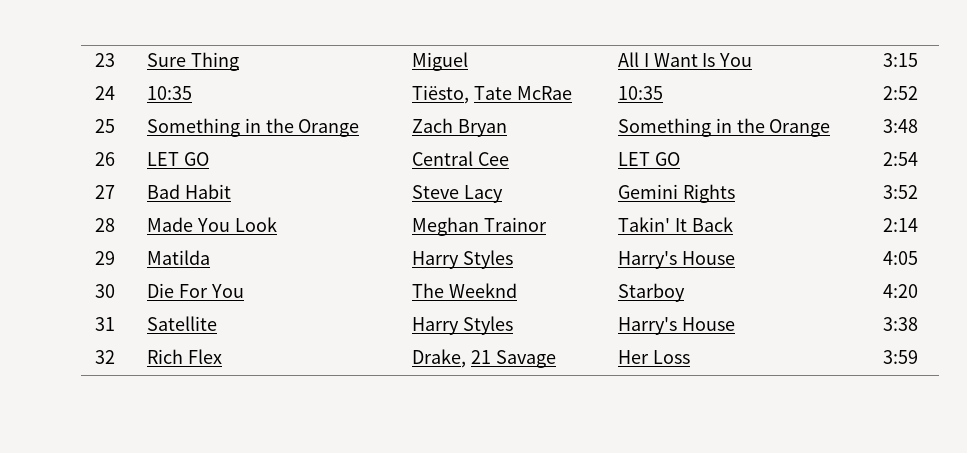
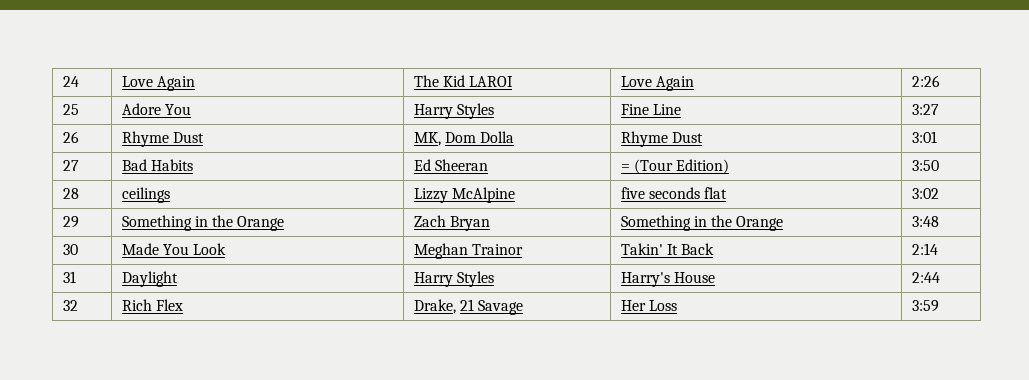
[94,53,115,67] [146,52,239,71] [411,52,468,71] [617,52,753,67] [882,53,918,67] [94,86,115,100] [146,86,192,100] [411,85,572,104] [617,86,663,100] [882,86,918,100] [94,119,115,133] 23 | Sure Thing | Miguel | All I Want Is You | 3:15 // 24 | 10:35 | Tiësto, Tate McRae | 10:35 | 2:52 // 25 -> [62,76,79,87] [121,76,196,91] [413,75,514,87] [620,76,695,91] [911,75,940,87] [62,104,79,115] [121,103,192,115] [413,103,495,119] [620,104,682,115] [911,104,939,115] [62,131,79,143] [121,131,205,147] [413,131,515,146] [620,131,704,147] [911,131,937,143] [62,160,79,171] [121,159,194,171] [413,159,489,171] [620,159,730,174] [911,160,939,171] [62,188,79,199] [121,187,170,203] [413,187,516,203] [620,187,728,199] [911,188,939,199] [62,216,79,228] 24 | Love Again | The Kid LAROI | Love Again | 2:26 // 25 | Adore You | Harry Styles | Fine Line | 3:27 // 26 | Rhyme Dust | MK, Dom Dolla | Rhyme Dust | 3:01 // 27 | Bad Habits | Ed Sheeran | = (Tour Edition) | 3:50 // 28 | ceilings | Lizzy McAlpine | five seconds flat | 3:02 // 29
[94,152,115,166] [146,152,209,166] [411,151,509,166] [617,152,680,166] [882,152,918,166] [94,185,115,199] [146,184,231,199] [411,185,503,203] [617,184,735,203] [882,185,918,199] [94,218,115,232] 26 | LET GO | Central Cee | LET GO | 2:54 // 27 | Bad Habit | Steve Lacy | Gemini Rights | 3:52 // 28 -> [62,244,78,255] 30
[94,251,115,265] [146,250,210,265] [411,250,513,269] [617,251,735,269] [882,251,918,265] [94,284,115,298] [146,283,244,298] [411,283,517,298] [617,283,685,302] [882,284,918,298] [94,317,115,331] [146,316,217,331] [411,316,513,335] [617,317,735,335] [882,317,918,331] 29 | Matilda | Harry Styles | Harry's House | 4:05 // 30 | Die For You | The Weeknd | Starboy | 4:20 // 31 | Satellite | Harry Styles | Harry's House | 3:38 -> [62,271,76,283] [121,271,178,287] [413,271,495,287] [620,272,716,287] [911,272,940,283] 31 | Daylight | Harry Styles | Harry's House | 2:44

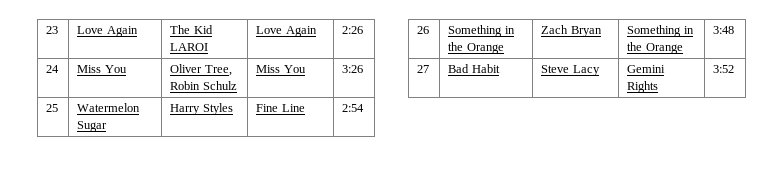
[62,76,79,87] 24 -> [46,26,59,34] 23
(940, 81) none -> [46,65,60,73] [77,65,127,73] [170,64,232,76] [170,81,237,90] [256,65,306,73] [342,65,364,73] // 24 | Miss You | Oliver Tree, Robin Schulz | Miss You | 3:26
[121,103,192,115] Adore You -> [77,103,141,112] [77,121,108,132] Watermelon Sugar
[911,104,939,115] 3:27 -> [342,104,365,112] 2:54
[121,131,205,147] [413,131,515,146] [620,131,704,147] [911,131,937,143] [62,160,79,171] [121,159,194,171] [413,159,489,171] [620,159,730,174] [911,160,939,171] [62,188,79,199] [121,187,170,203] [413,187,516,203] [620,187,728,199] [911,188,939,199] [62,216,79,228] | Rhyme Dust | MK, Dom Dolla | Rhyme Dust | 3:01 // 27 | Bad Habits | Ed Sheeran | = (Tour Edition) | 3:50 // 28 | ceilings | Lizzy McAlpine | five seconds flat | 3:02 // 29 -> (430, 30) none
[62,244,78,255] [121,243,227,255] [413,243,524,259] [620,243,715,255] [911,243,938,255] [62,271,76,283] [121,271,178,287] [413,271,495,287] [620,272,716,287] [911,272,940,283] [62,300,78,311] [121,299,184,311] [413,299,524,315] [620,300,678,311] [911,300,939,312] 30 | Made You Look | Meghan Trainor | Takin' It Back | 2:14 // 31 | Daylight | Harry Styles | Harry's House | 2:44 // 32 | Rich Flex | Drake, 21 Savage | Her Loss | 3:59 -> [417,65,430,73] [448,64,500,73] [541,65,600,76] [627,65,666,73] [627,81,659,93] [713,65,735,73] 27 | Bad Habit | Steve Lacy | Gemini Rights | 3:52

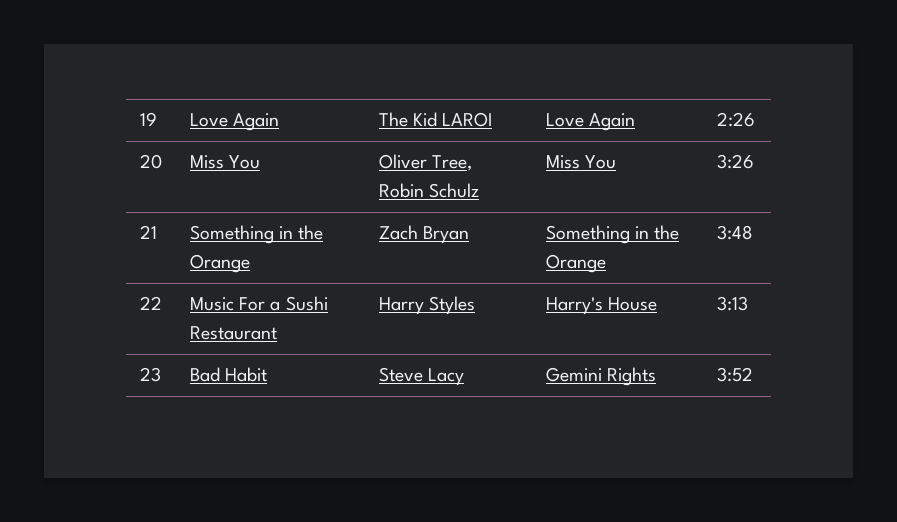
[46,26,59,34] 23 -> [139,112,157,126] 19
[46,65,60,73] 24 -> [139,154,162,169] 20
[46,104,59,112] [77,103,141,112] [77,121,108,132] [170,103,233,115] [256,104,305,112] [342,104,365,112] [417,26,430,34] 25 | Watermelon Sugar | Harry Styles | Fine Line | 2:54 // 26 -> [139,225,157,239] 21
[417,65,430,73] 27 -> [139,296,162,310] [189,296,328,311] [189,326,277,340] [378,296,476,315] [545,297,658,315] [716,296,748,311] [139,367,161,382] 22 | Music For a Sushi Restaurant | Harry Styles | Harry's House | 3:13 // 23

